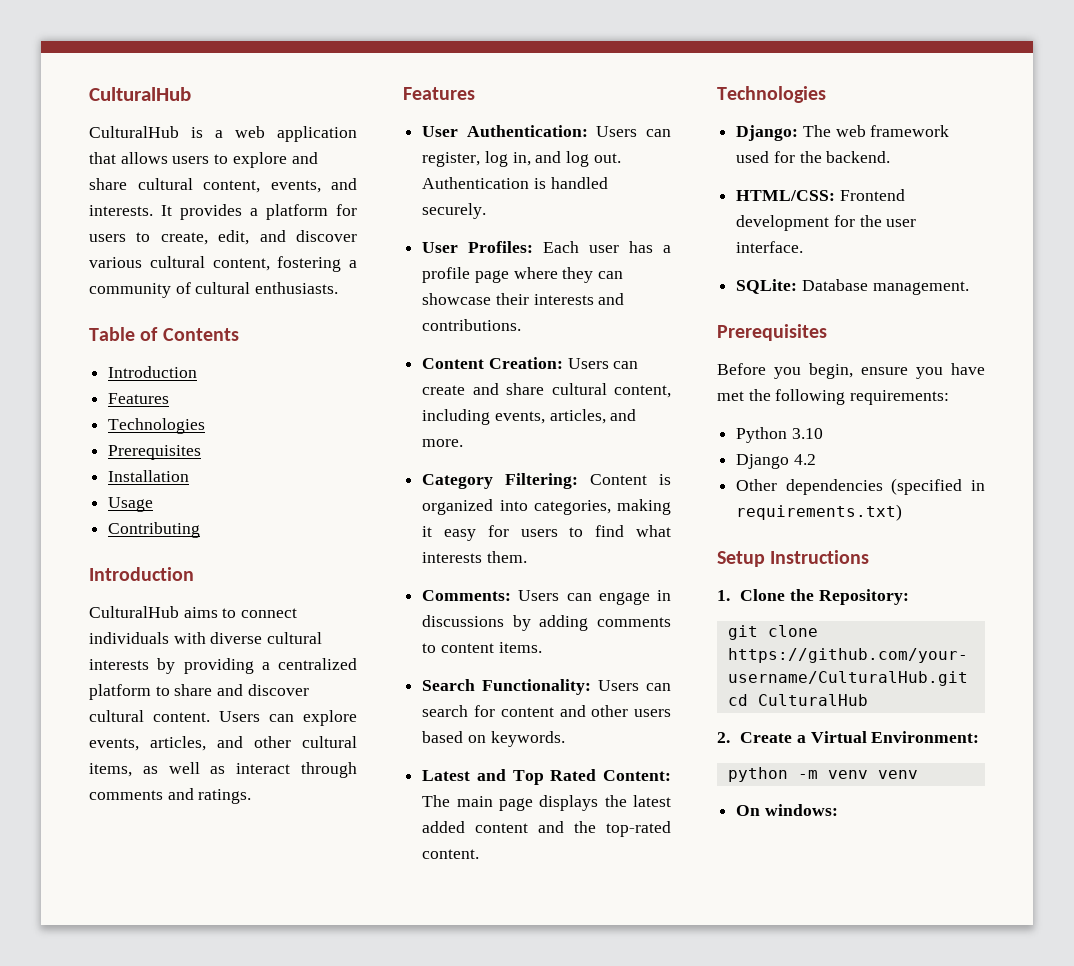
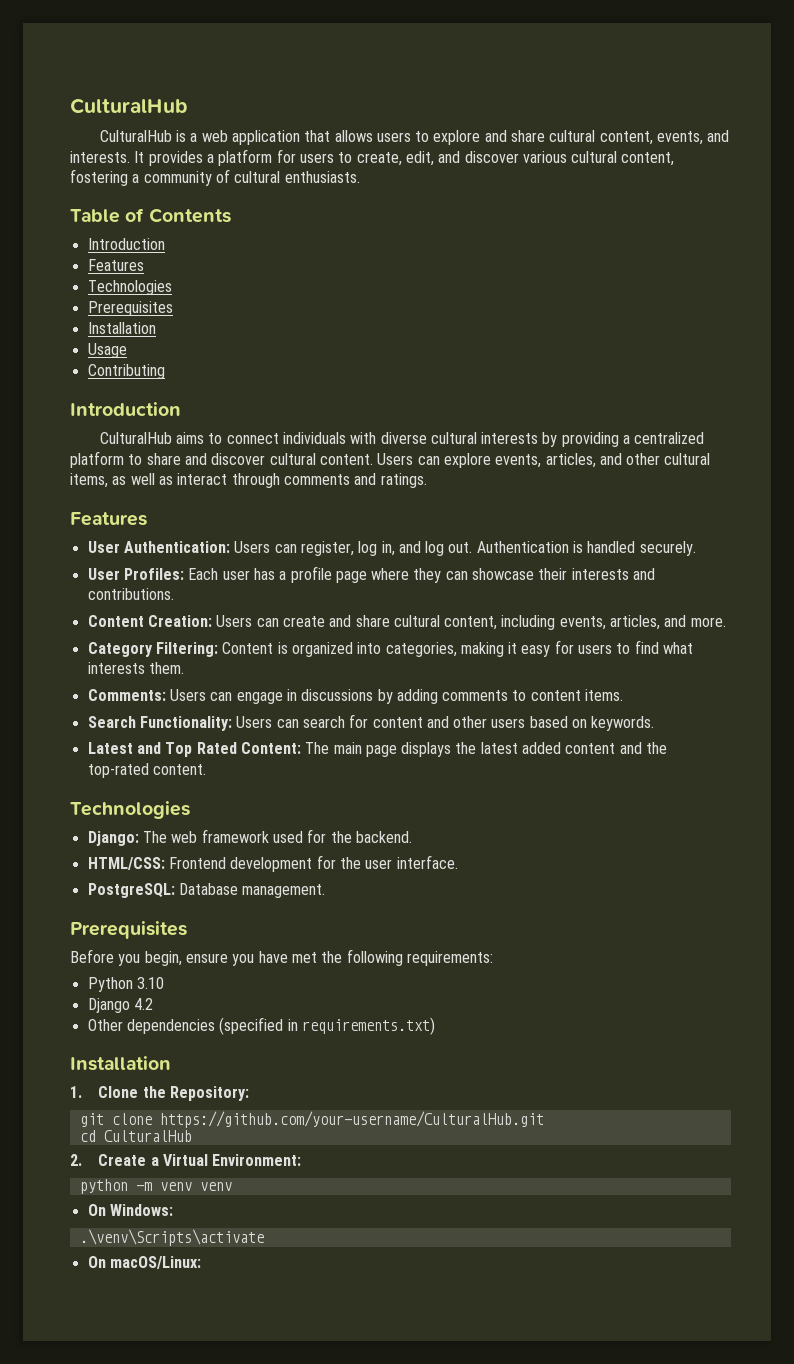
[736,279,798,294] SQLite: -> [87,883,175,898] PostgreSQL:
[717,550,870,567] Setup Instructions -> [70,1056,171,1071] Installation
[764,804,838,816] windows: -> [109,1204,173,1216] [79,1229,264,1246] [87,1256,201,1269] Windows: // .\venv\Scripts\activate // On macOS/Linux:

